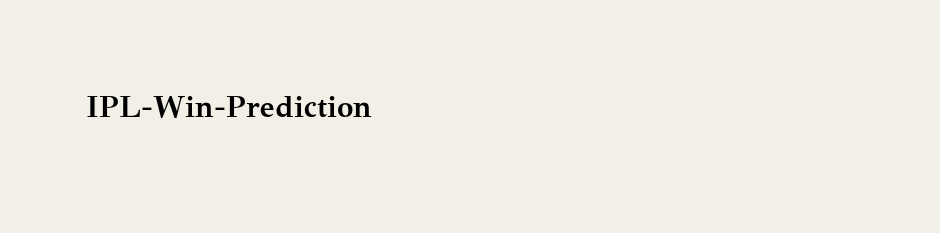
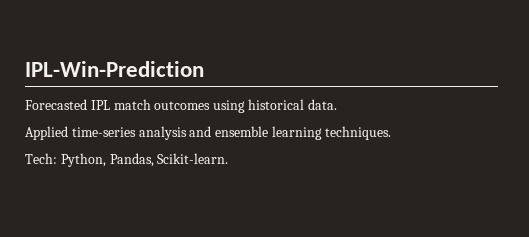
(372, 107) none -> [25,99,337,113] [25,126,391,140] [25,153,229,167] // Forecasted IPL match outcomes using historical data. // Applied time-series analysis and ensemble learning techniques. // Tech: Python, Pandas, Scikit-learn.

